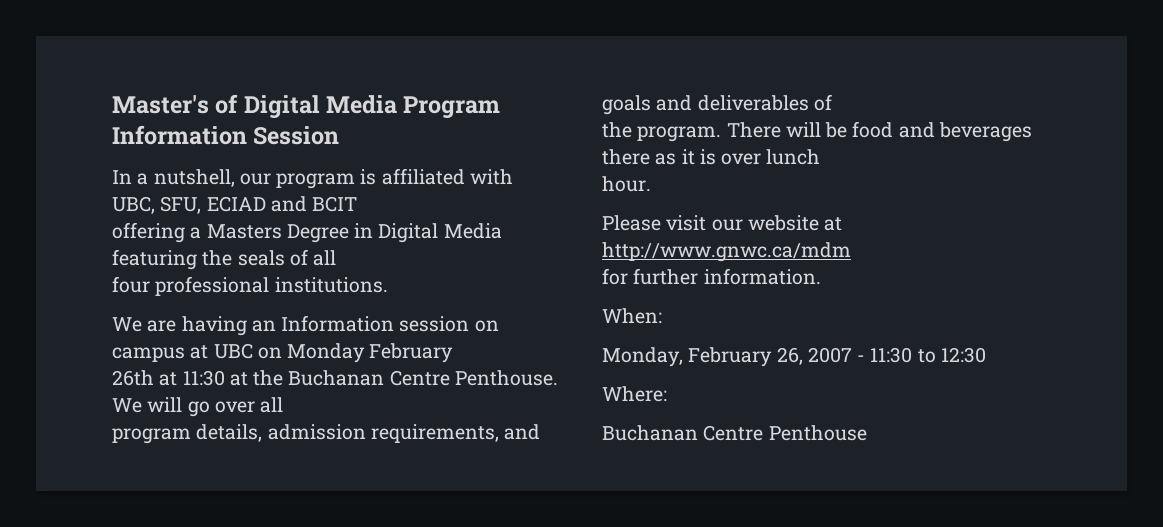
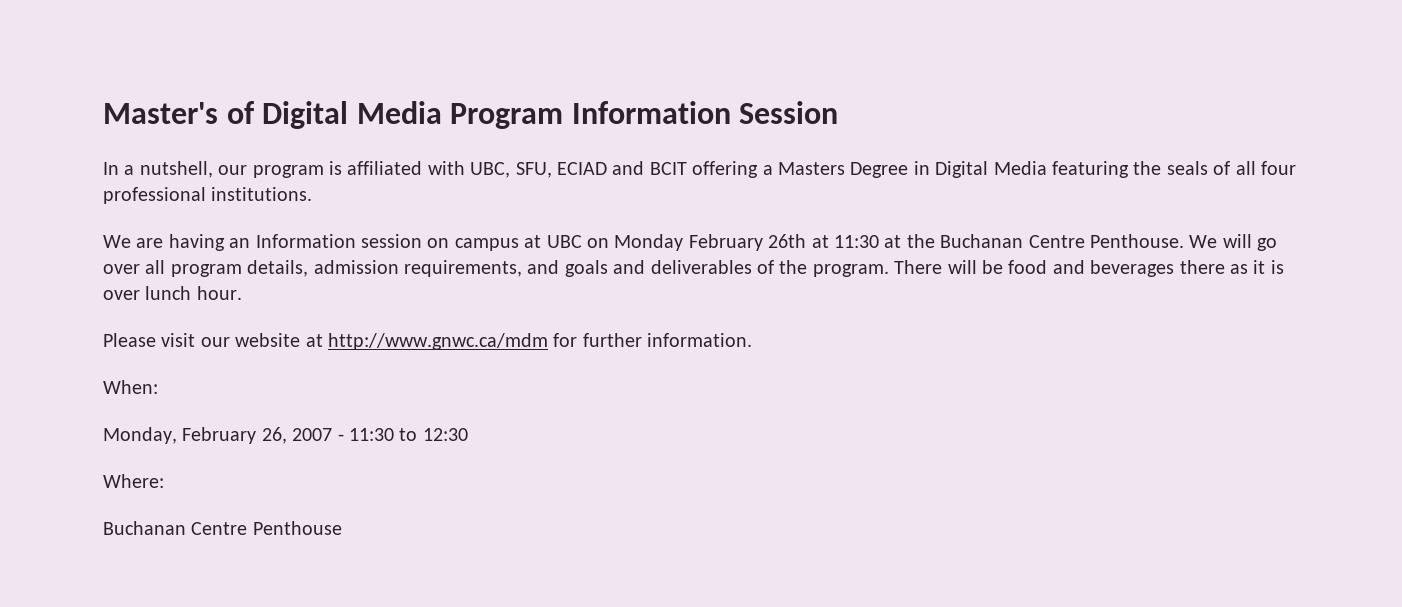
(358, 204) // -> (687, 168) none
(337, 258) // -> (1256, 168) none
(454, 353) // -> (763, 242) none
(284, 405) // -> (166, 267) none
(832, 102) // -> (774, 267) none
(821, 157) // -> (192, 293) none
(851, 252) // -> (548, 341) none

